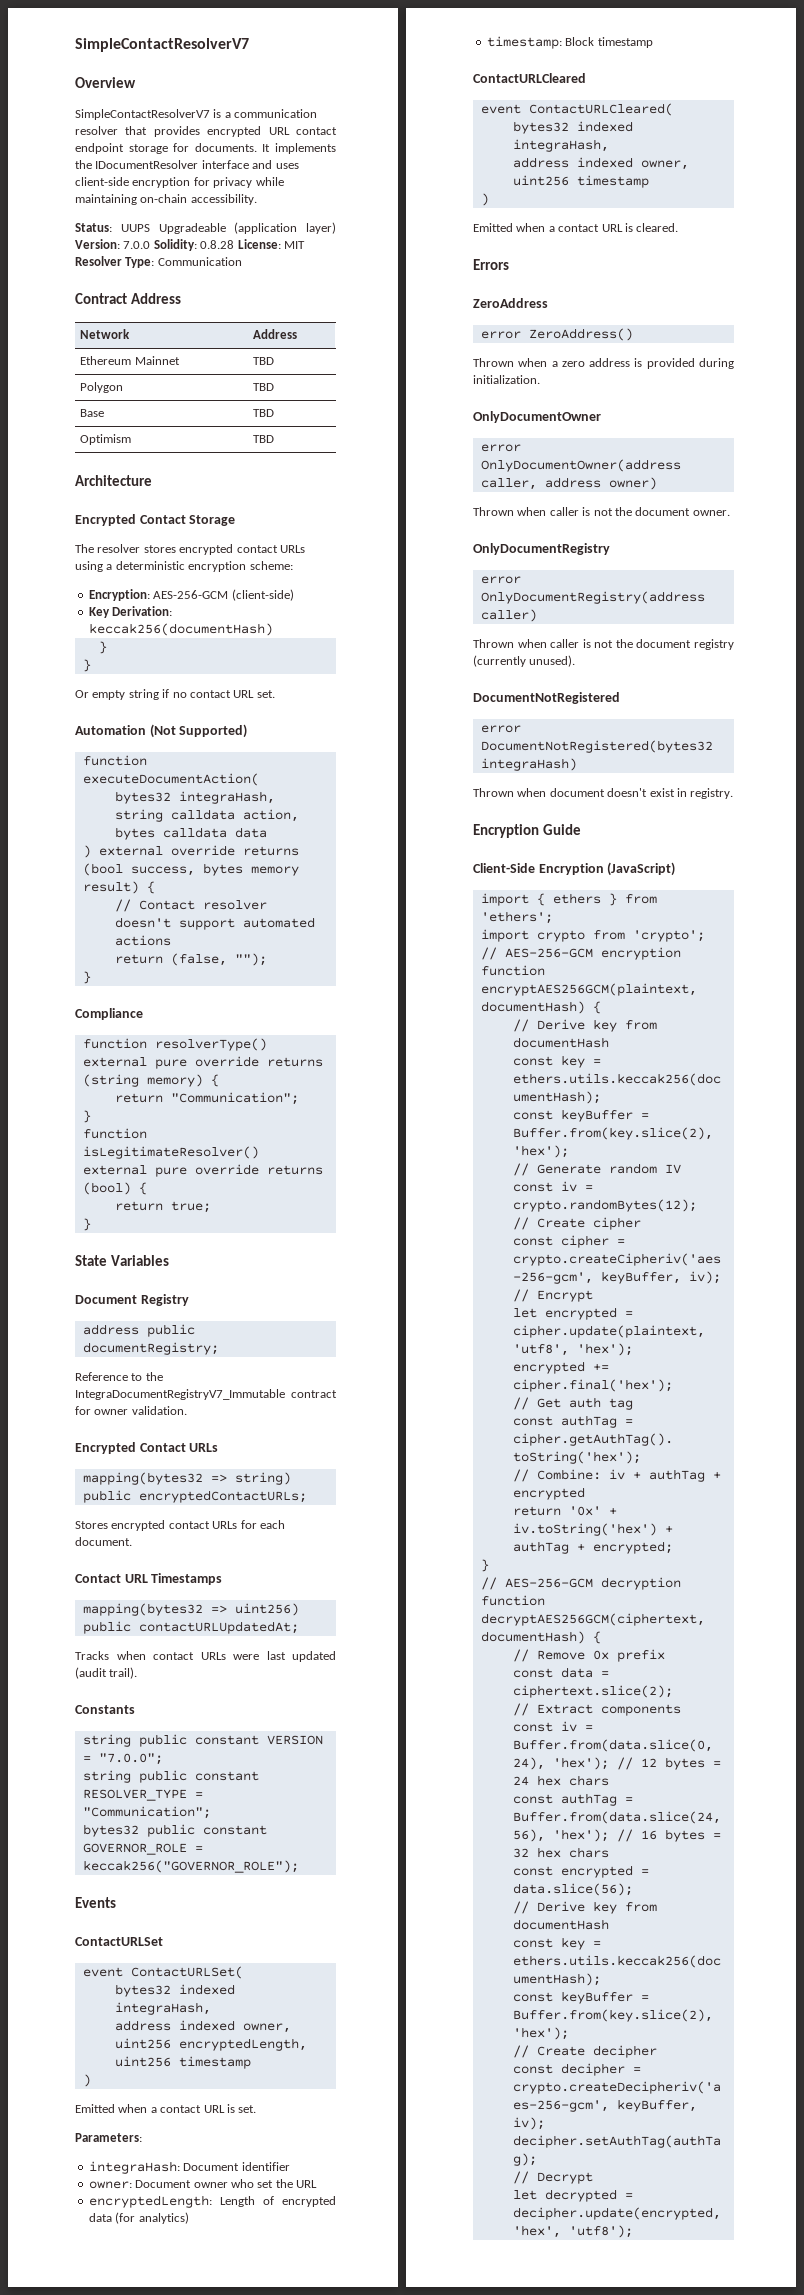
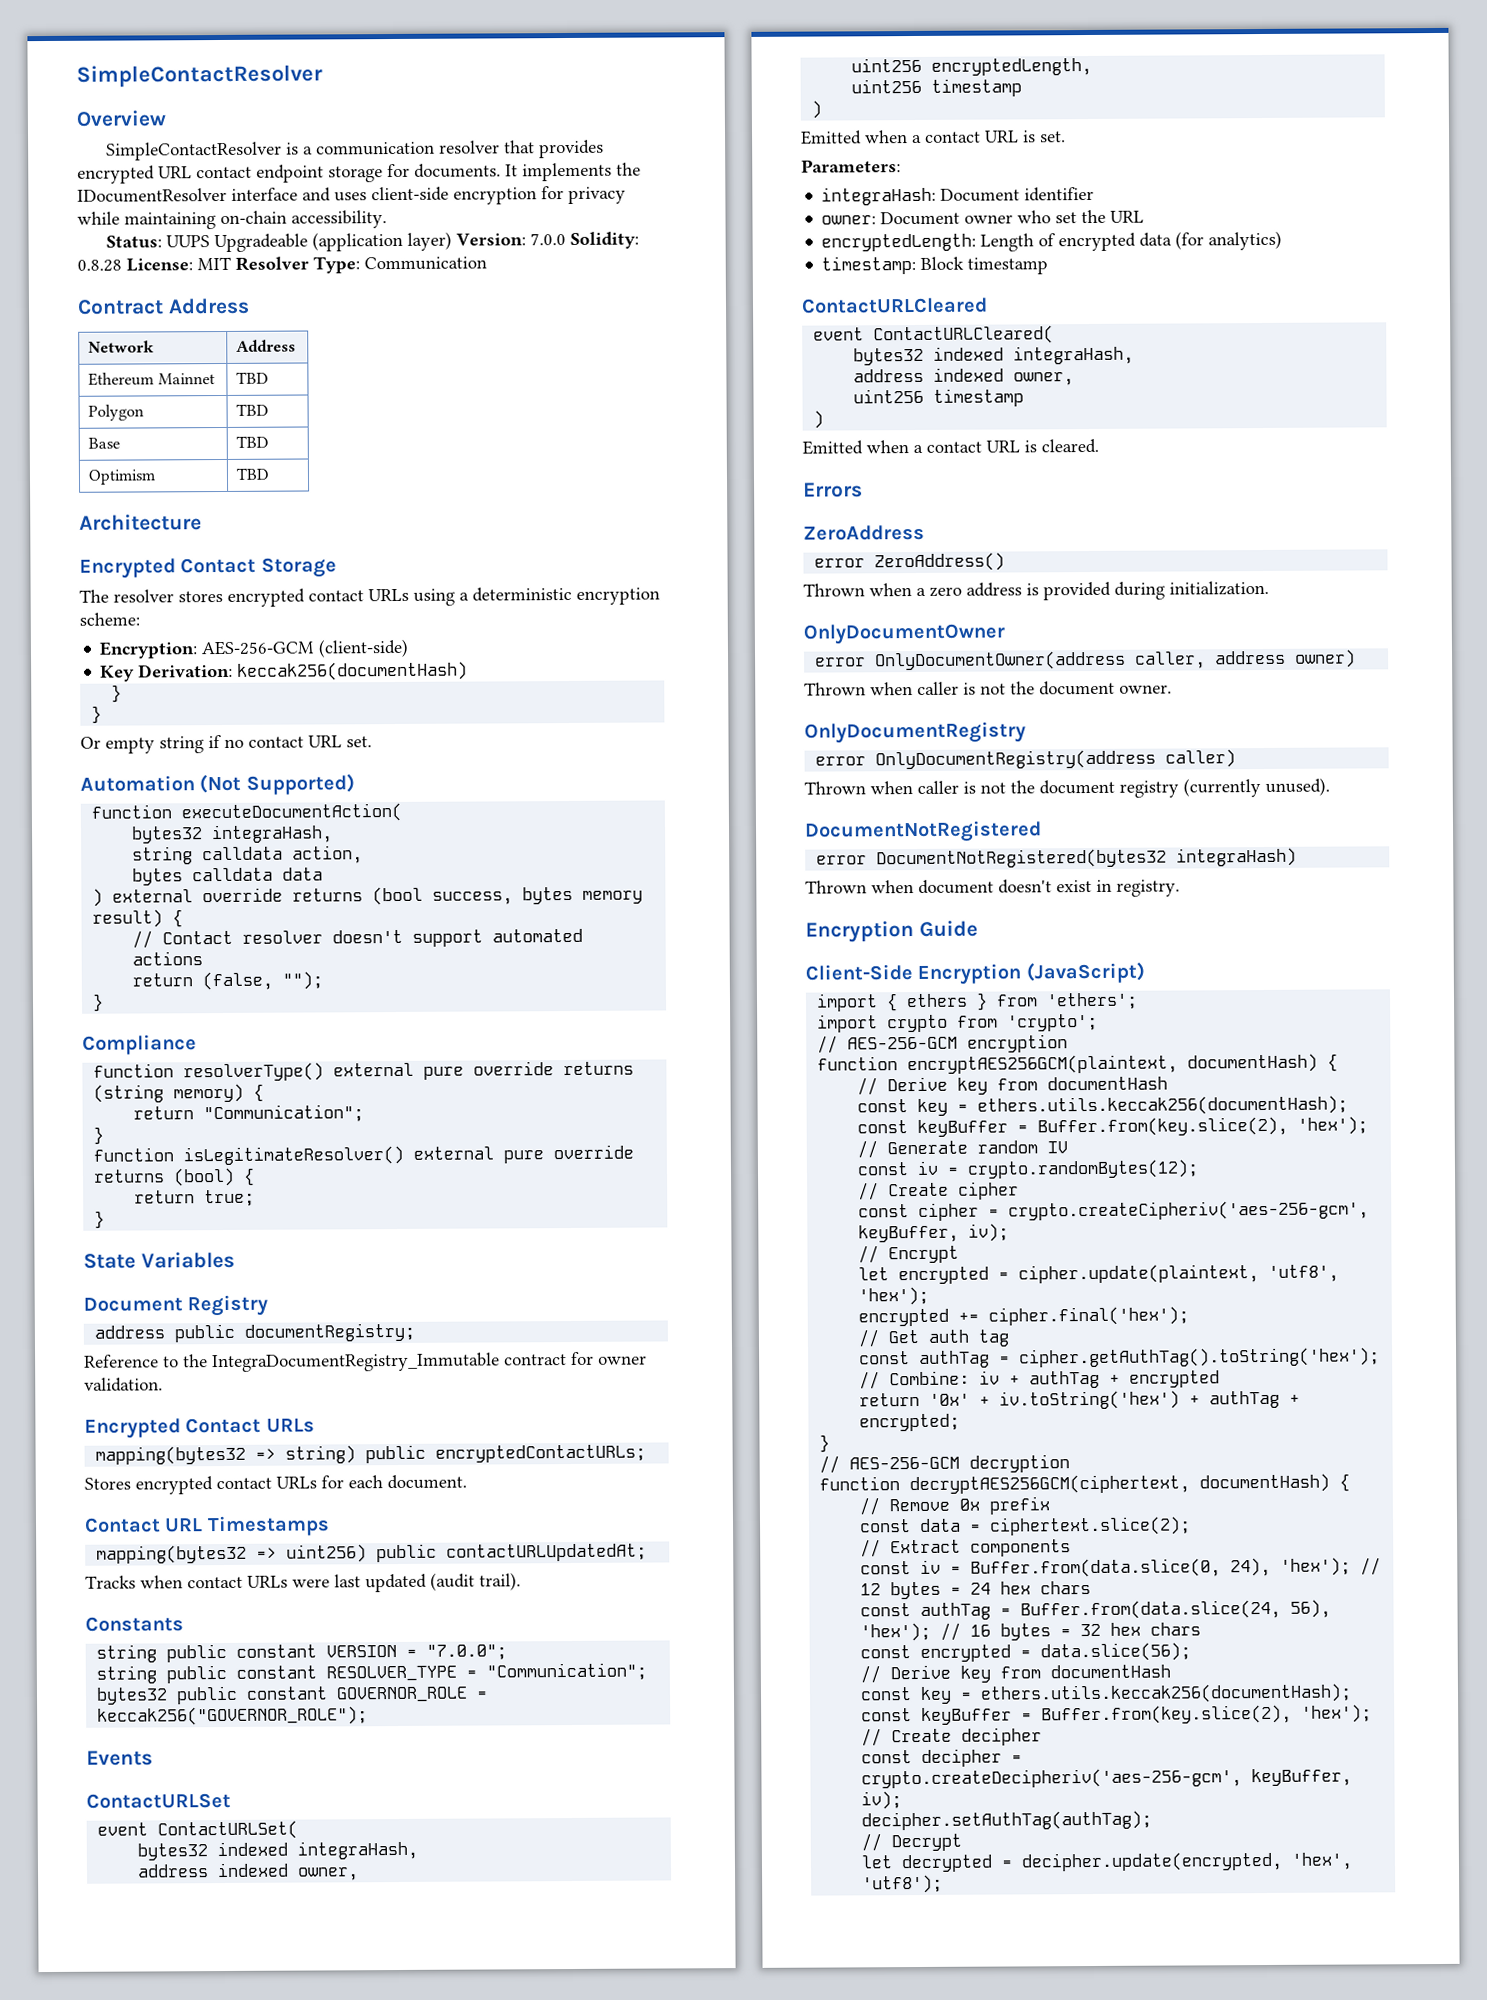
[75,38,249,52] SimpleContactResolverV7 -> [76,64,323,88] SimpleContactResolver
[75,109,210,120] SimpleContactResolverV7 -> [105,141,282,161] SimpleContactResolver
[75,1389,285,1400] IntegraDocumentRegistryV7_Immutable -> [212,1352,500,1373] IntegraDocumentRegistry_Immutable

